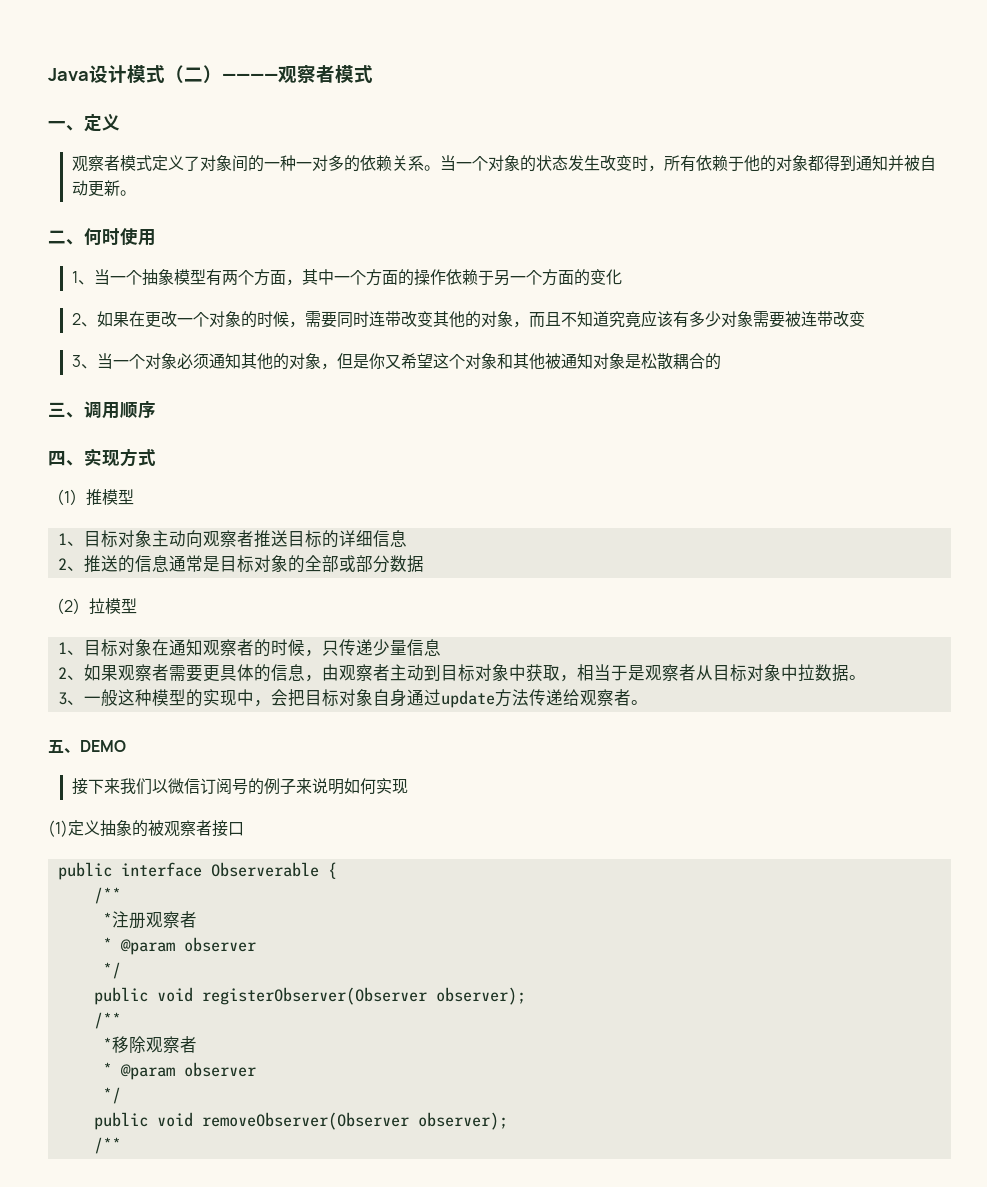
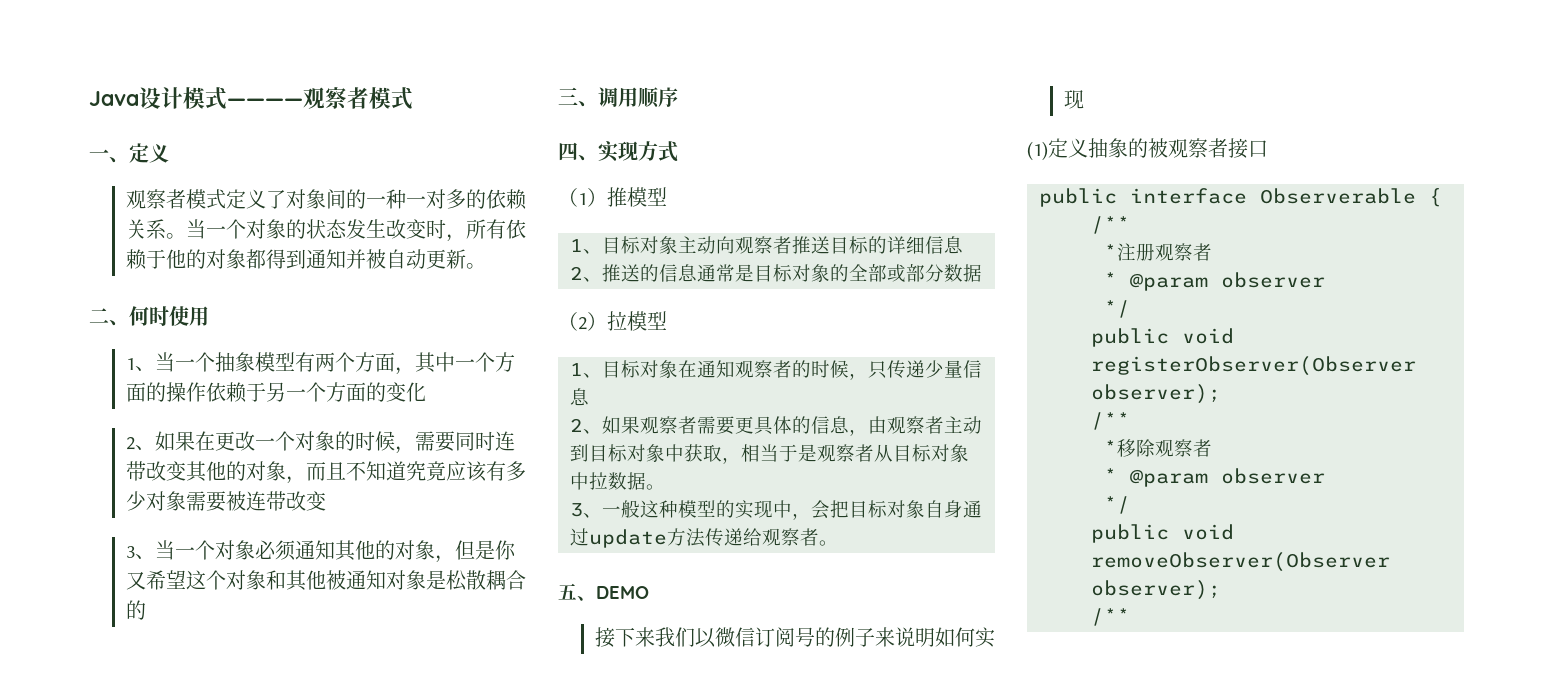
[165,65,222,83] （二） -> (227, 98) none

